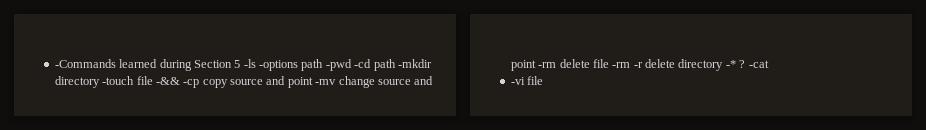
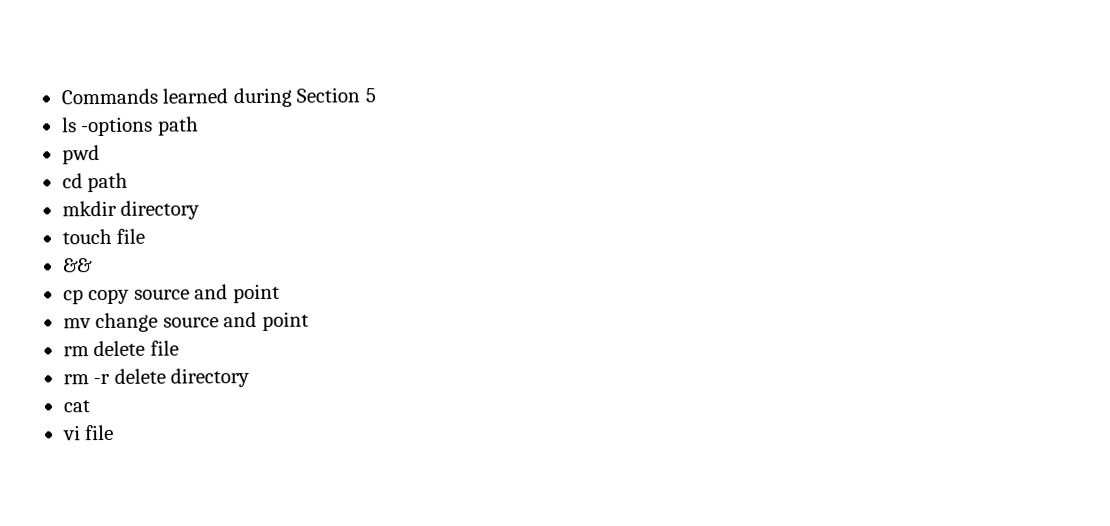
[54,59,116,68] -Commands -> [60,88,158,105] Commands
[243,59,256,68] -ls -> [61,117,77,133] // ls
[325,59,432,71] [54,76,200,88] -pwd -cd path -mkdir directory -touch file -&& -cp -> [61,145,100,165] [61,172,129,193] [61,200,201,220] [61,228,146,245] [61,258,93,273] [62,289,84,305] // pwd // cd path // mkdir directory // touch file // && // cp
[315,79,337,85] -mv -> [62,318,91,329] // mv
[538,62,557,68] -rm -> [62,346,89,357] // rm
[612,62,631,68] -rm -> [62,374,89,385] // rm
[725,60,769,68] [510,77,525,85] -* ? -cat // -vi -> [62,400,90,413] [62,425,81,441] // cat // vi

